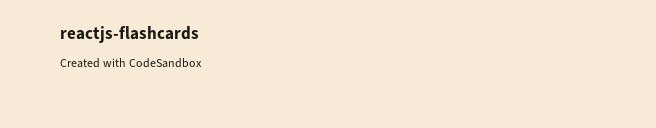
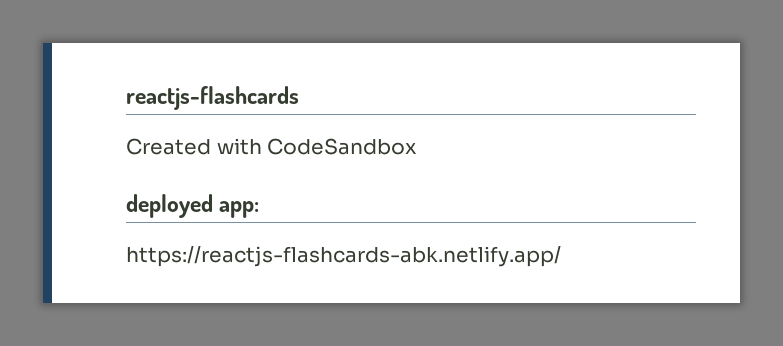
(203, 63) none -> [126,194,260,218] [126,246,561,267] // deployed app: // https://reactjs-flashcards-abk.netlify.app/

